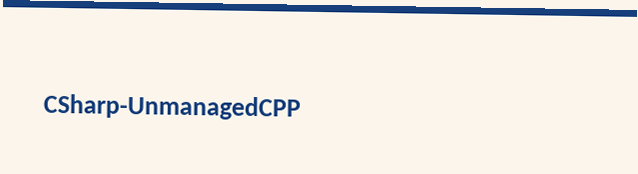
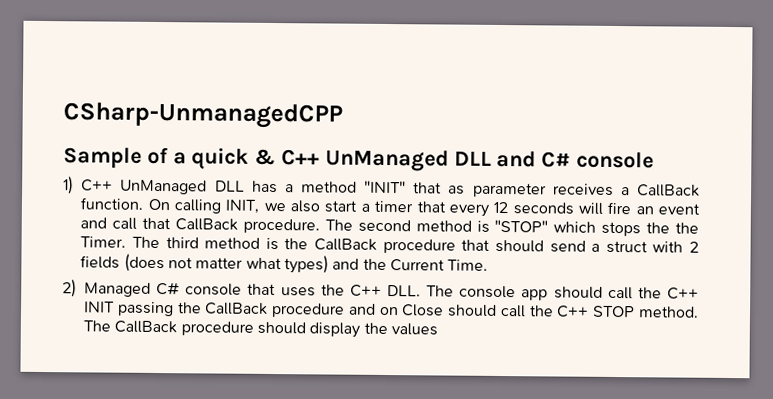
(301, 107) none -> [63,147,655,172] [63,176,700,198] [80,197,701,217] [80,217,699,237] [80,236,700,254] [80,253,489,274] [62,279,699,301] [84,301,699,318] [83,320,438,338] // Sample of a quick & C++ UnManaged DLL and C# console // 1) C++ UnManaged DLL has a method "INIT" that as parameter receives a CallBack function. On calling INIT, we also start a timer that every 12 seconds will fire an event and call that CallBack procedure. The second method is "STOP" which stops the the Timer. The third method is the CallBack procedure that should send a struct with 2 fields (does not matter what types) and the Current Time. // 2) Managed C# console that uses the C++ DLL. The console app should call the C++ INIT passing the CallBack procedure and on Close should call the C++ STOP method. The CallBack procedure should display the values

